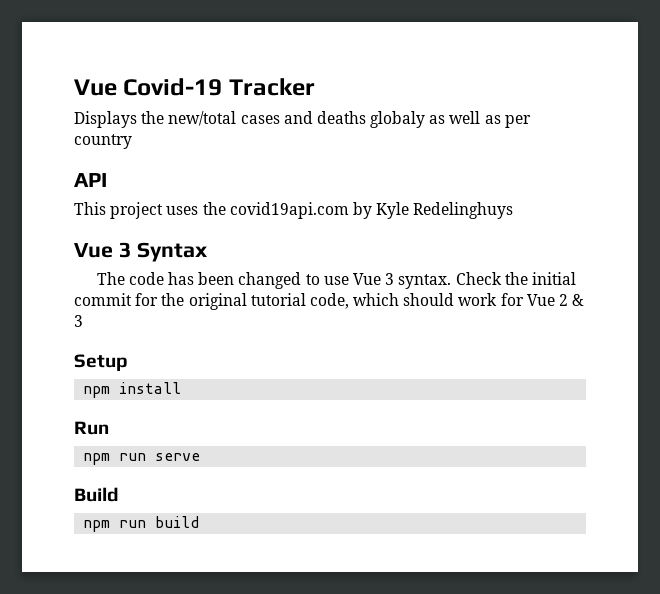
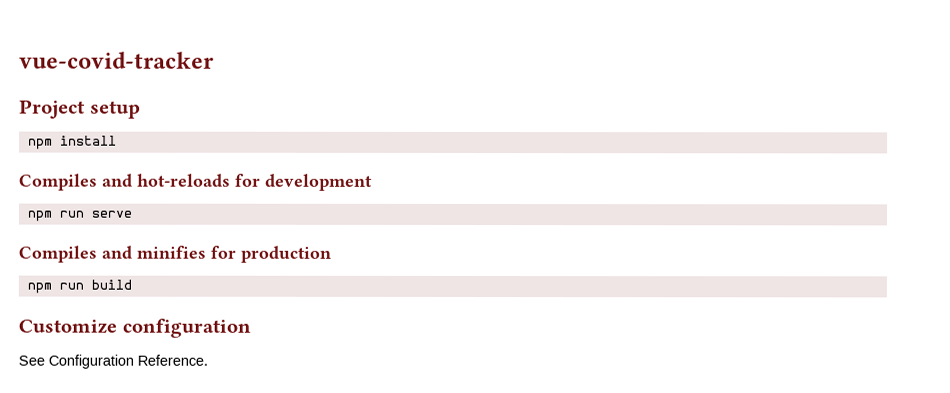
[74,78,315,96] [74,111,531,128] [74,134,132,149] [74,173,107,187] [74,202,514,219] [74,242,208,262] [96,272,576,289] [74,293,585,310] [74,315,83,327] [74,354,128,371] [83,382,182,398] [74,421,109,435] [83,453,201,465] [74,487,119,502] [83,516,200,532] Vue Covid-19 Tracker // Displays the new/total cases and deaths globaly as well as per country // API // This project uses the covid19api.com by Kyle Redelinghuys // Vue 3 Syntax // The code has been changed to use Vue 3 syntax. Check the initial commit for the original tutorial code, which should work for Vue 2 & 3 // Setup // npm install // Run // npm run serve // Build // npm run build -> [19,51,214,69] [19,99,141,119] [27,135,117,150] [19,173,373,191] [26,210,132,222] [18,245,331,263] [26,279,132,294] [18,318,251,338] [18,354,208,369] vue-covid-tracker // Project setup // npm install // Compiles and hot-reloads for development // npm run serve // Compiles and minifies for production // npm run build // Customize configuration // See Configuration Reference.

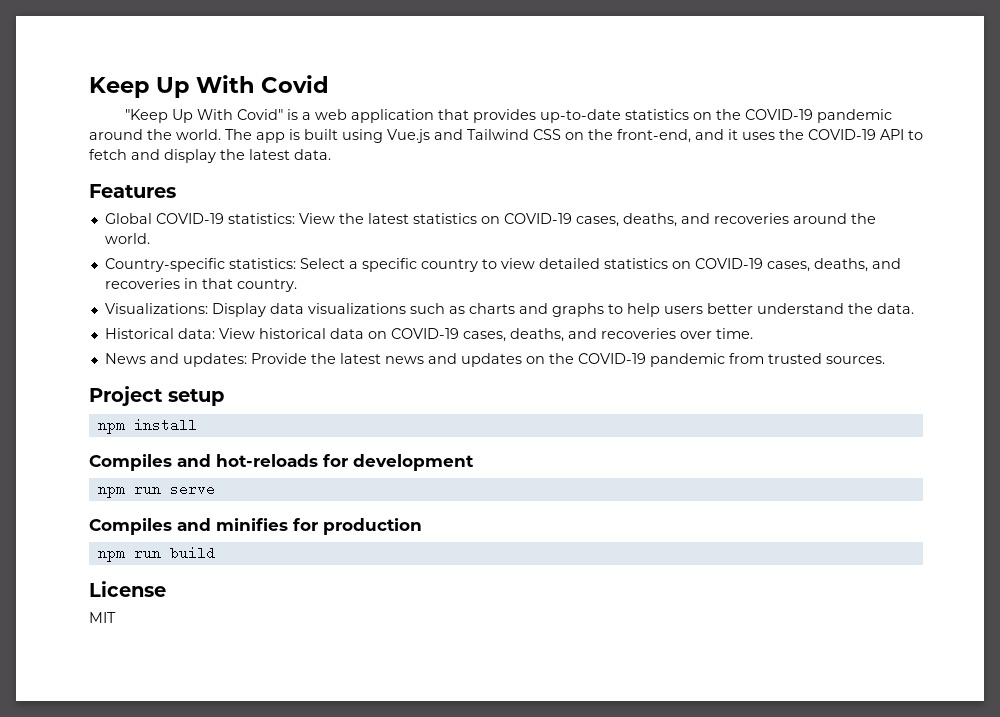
[19,51,214,69] vue-covid-tracker -> [89,75,330,98] [125,109,893,123] [89,129,923,143] [89,149,331,163] [89,184,176,198] [104,213,876,227] [104,233,150,244] [104,258,901,272] [104,278,297,292] [104,303,914,317] [104,328,753,342] [104,353,885,367] Keep Up With Covid // "Keep Up With Covid" is a web application that provides up-to-date statistics on the COVID-19 pandemic around the world. The app is built using Vue.js and Tailwind CSS on the front-end, and it uses the COVID-19 API to fetch and display the latest data. // Features // Global COVID-19 statistics: View the latest statistics on COVID-19 cases, deaths, and recoveries around the world. // Country-specific statistics: Select a specific country to view detailed statistics on COVID-19 cases, deaths, and recoveries in that country. // Visualizations: Display data visualizations such as charts and graphs to help users better understand the data. // Historical data: View historical data on COVID-19 cases, deaths, and recoveries over time. // News and updates: Provide the latest news and updates on the COVID-19 pandemic from trusted sources.
[18,318,251,338] [18,354,208,369] Customize configuration // See Configuration Reference. -> [89,581,166,597] [89,612,116,623] License // MIT

